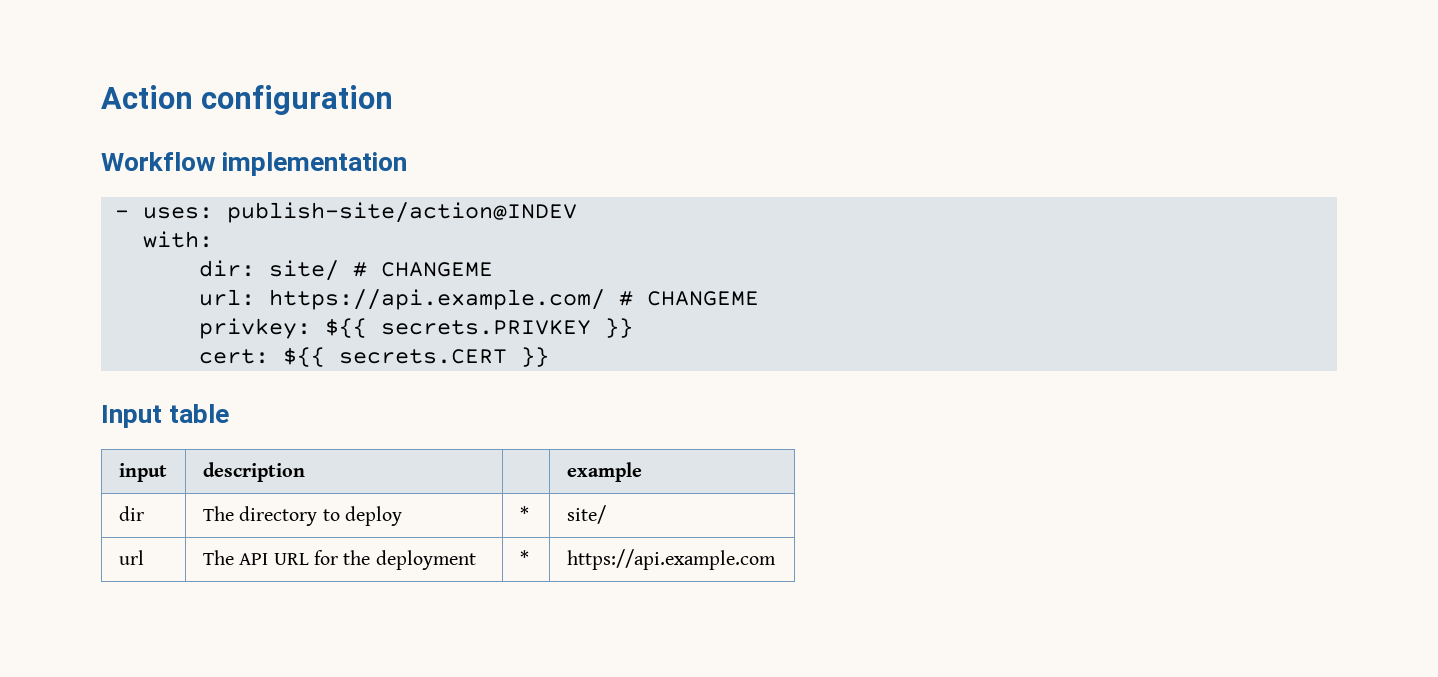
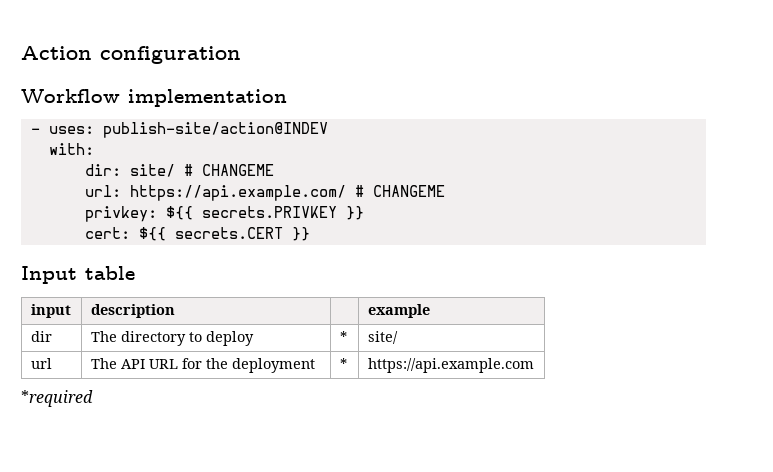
(776, 559) none -> [21,390,93,407] // *required

